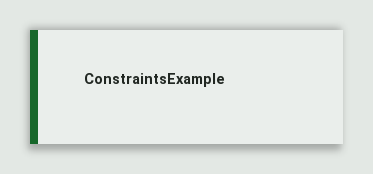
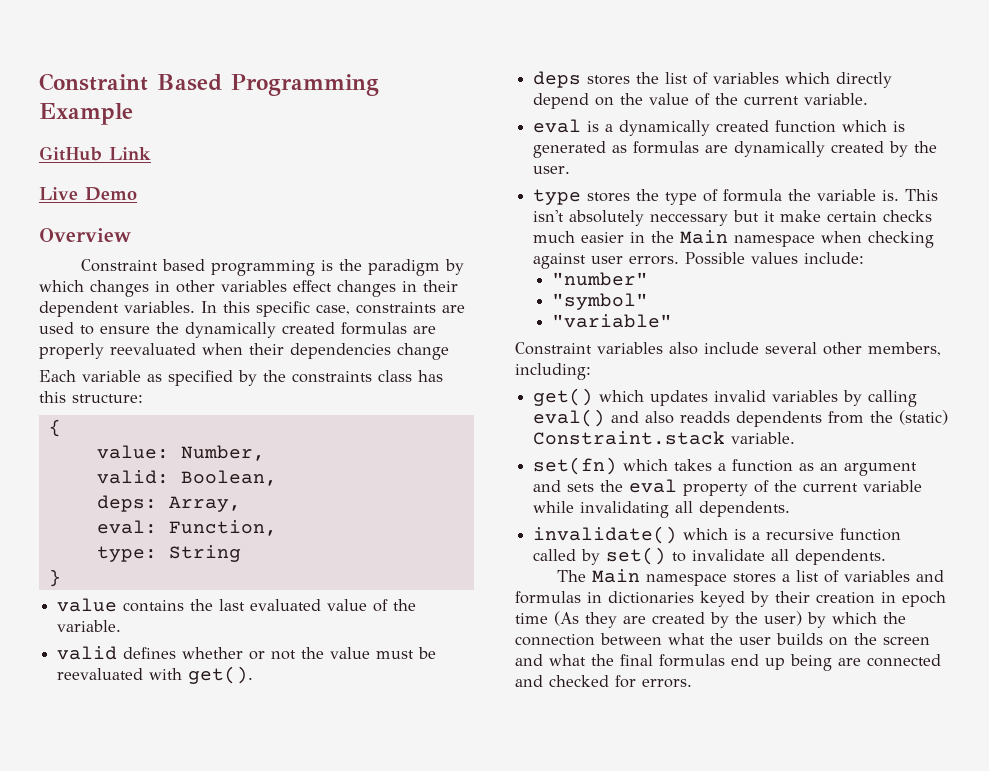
[84,73,225,87] ConstraintsExample -> [39,73,379,96] [39,103,133,125] [39,146,151,161] [39,187,137,201] [39,228,131,242] [81,259,465,276] [39,280,458,297] [39,301,465,317] [39,322,436,338] [39,343,449,360] [39,370,443,386] [39,391,143,403] [48,419,61,437] [96,445,265,461] [96,470,277,486] [96,495,241,512] [96,520,277,536] [96,545,241,562] [48,569,61,587] [57,598,417,612] [57,620,122,632] [57,646,437,660] [57,666,254,684] [533,71,893,88] [533,93,869,109] [533,119,906,136] [533,141,938,158] [533,166,571,174] [533,189,939,205] [533,210,933,226] [533,230,935,248] [533,252,865,269] [551,272,648,286] [551,293,648,310] [551,314,672,328] [515,342,941,356] [515,363,591,380] [533,388,918,407] [533,409,949,427] [533,431,796,445] [533,457,918,476] [533,479,923,496] [533,501,791,518] [533,526,902,544] [533,547,887,565] [557,569,945,586] [515,591,946,607] [515,611,906,628] [515,633,930,646] [515,654,941,671] [515,675,692,688] Constraint Based Programming Example // GitHub Link // Live Demo // Overview // Constraint based programming is the paradigm by which changes in other variables effect changes in their dependent variables. In this specific case, constraints are used to ensure the dynamically created formulas are properly reevaluated when their dependencies change // Each variable as specified by the constraints class has this structure: // { // value: Number, // valid: Boolean, // deps: Array, // eval: Function, // type: String // } // value contains the last evaluated value of the variable. // valid defines whether or not the value must be reevaluated with get(). // deps stores the list of variables which directly depend on the value of the current variable. // eval is a dynamically created function which is generated as formulas are dynamically created by the user. // type stores the type of formula the variable is. This isn't absolutely neccessary but it make certain checks much easier in the Main namespace when checking against user errors. Possible values include: // "number" // "symbol" // "variable" // Constraint variables also include several other members, including: // get() which updates invalid variables by calling eval() and also readds dependents from the (static) Constraint.stack variable. // set(fn) which takes a function as an argument and sets the eval property of the current variable while invalidating all dependents. // invalidate() which is a recursive function called by set() to invalidate all dependents. // The Main namespace stores a list of variables and formulas in dictionaries keyed by their creation in epoch time (As they are created by the user) by which the connection between what the user builds on the screen and what the final formulas end up being are connected and checked for errors.

